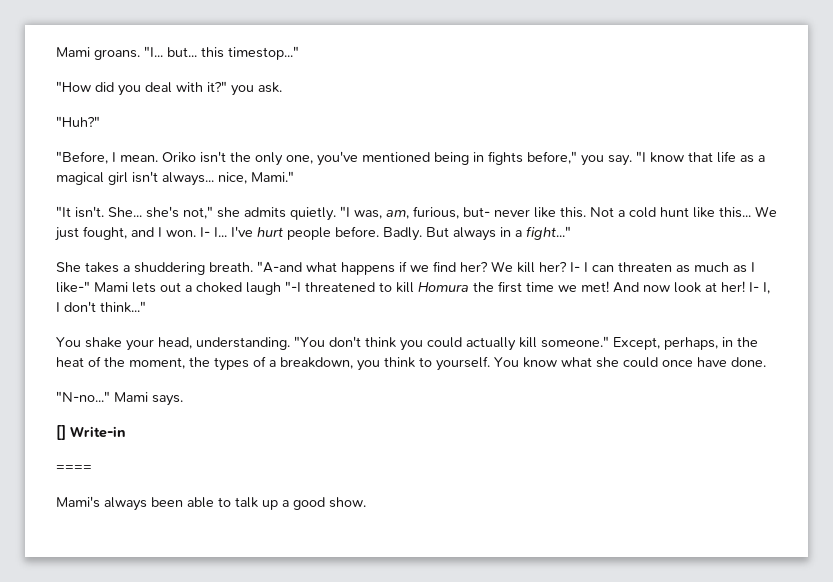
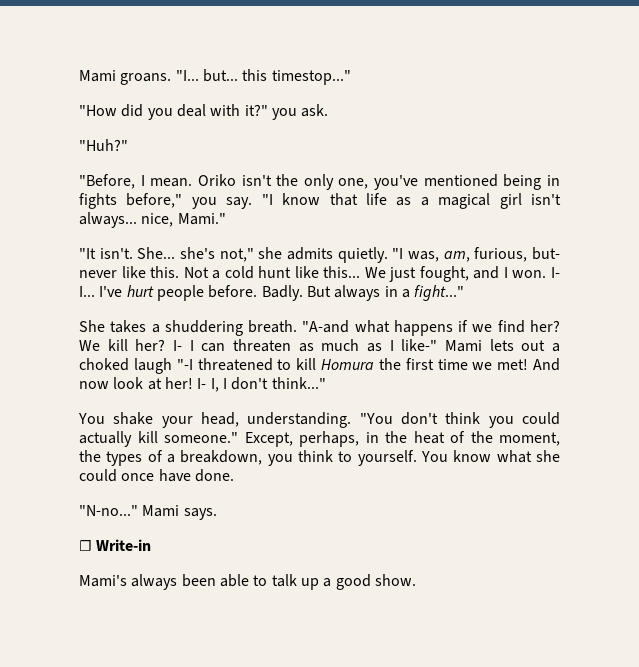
[56,425,66,440] [] -> [79,540,92,551] ☐
[56,465,92,472] // ==== -> (152, 545) none

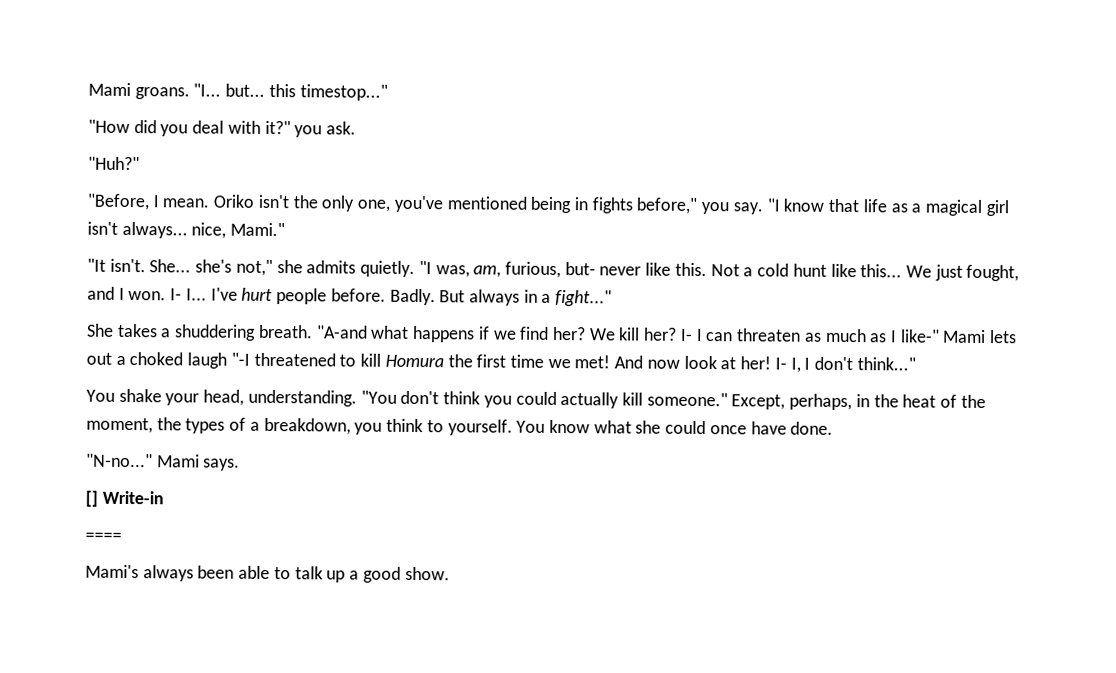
[79,540,92,551] ☐ -> [85,490,98,507] []
(152, 545) none -> [85,531,122,541] // ====

